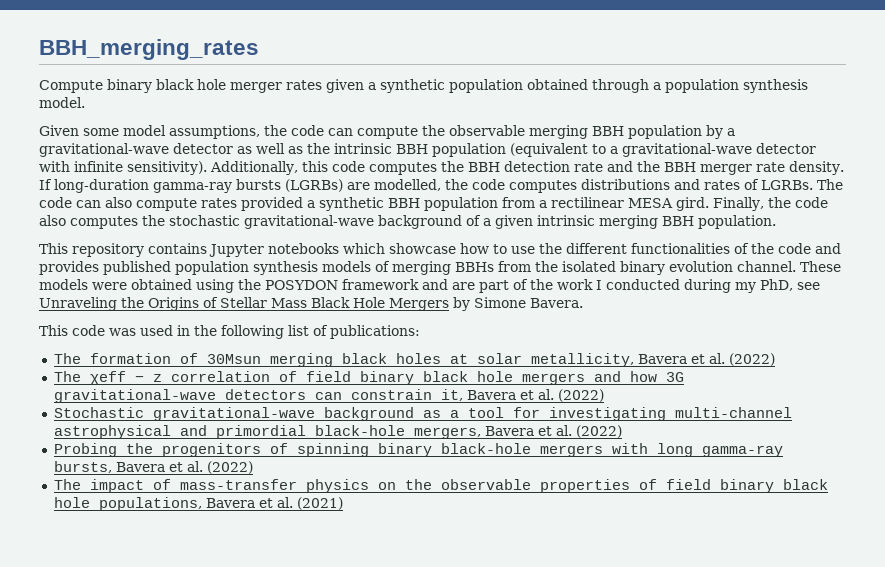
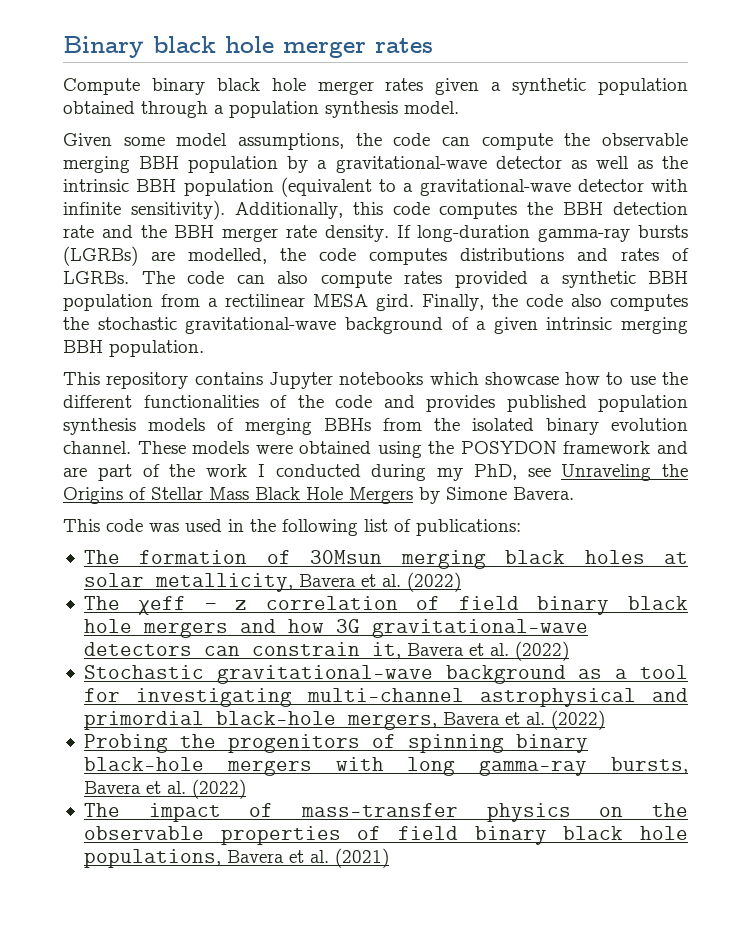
[39,39,259,60] BBH_merging_rates -> [63,36,433,58] Binary black hole merger rates

